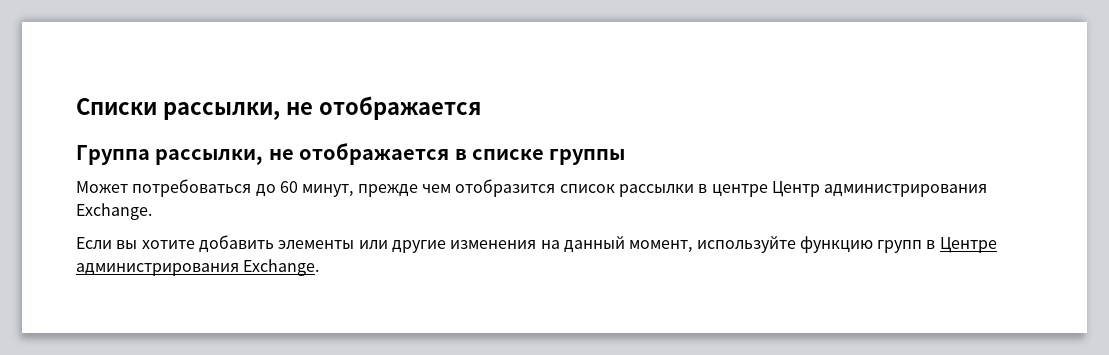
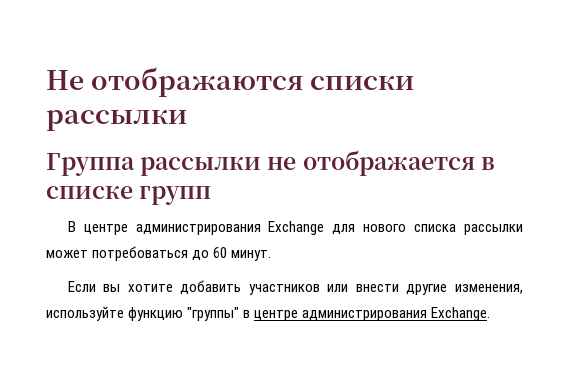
[76,96,481,120] Списки рассылки, не отображается -> [46,67,415,97] [46,110,187,131] Не отображаются списки рассылки
[155,149,264,165] рассылки, -> [140,157,262,176] рассылки
[549,149,626,165] [76,179,988,197] [76,203,152,220] [76,235,997,253] группы // Может потребоваться до 60 минут, прежде чем отобразится список рассылки в центре Центр администрирования Exchange. // Если вы хотите добавить элементы или другие изменения на данный момент, используйте функцию групп в Центре -> [139,186,212,205] [67,221,523,235] [46,246,272,261] [67,280,523,295] [46,306,299,321] групп // В центре администрирования Exchange для нового списка рассылки может потребоваться до 60 минут. // Если вы хотите добавить участников или внести другие изменения, используйте функцию "группы" в центре

